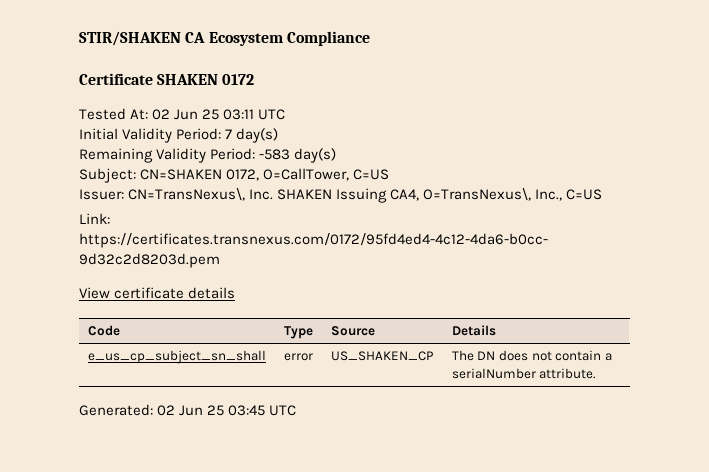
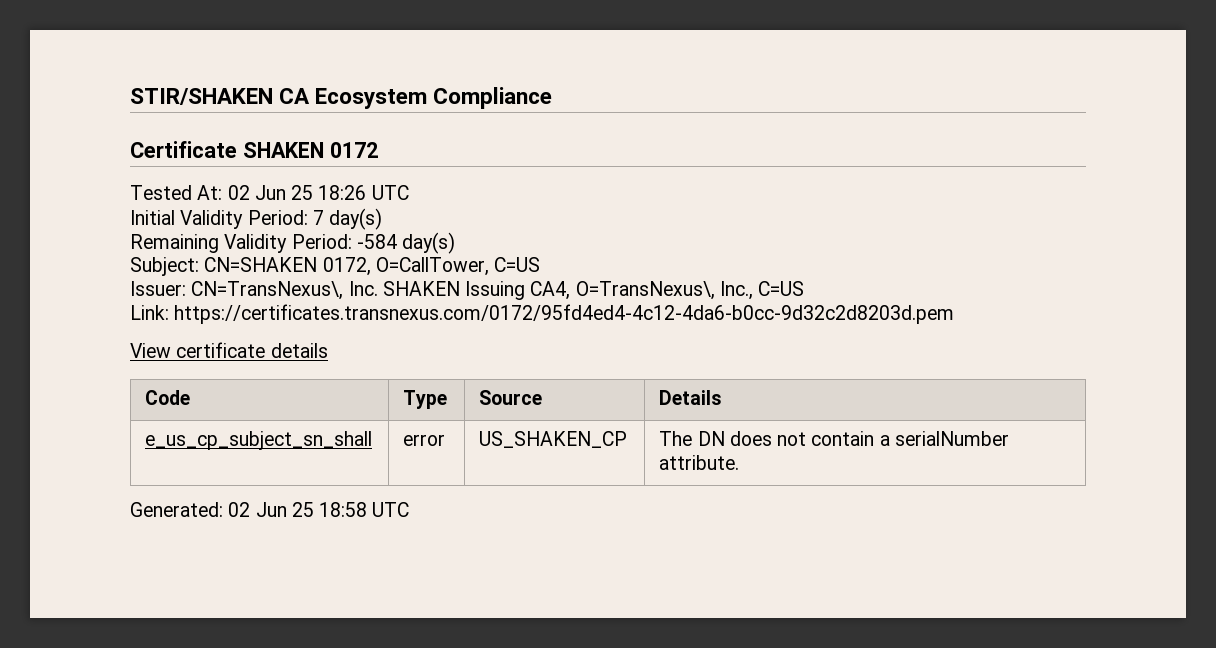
[223,109,255,120] 03:11 -> [318,185,367,200] 18:26
[259,149,291,160] -583 -> [356,234,397,249] -584
[228,405,266,416] 03:45 -> [319,502,368,517] 18:58

